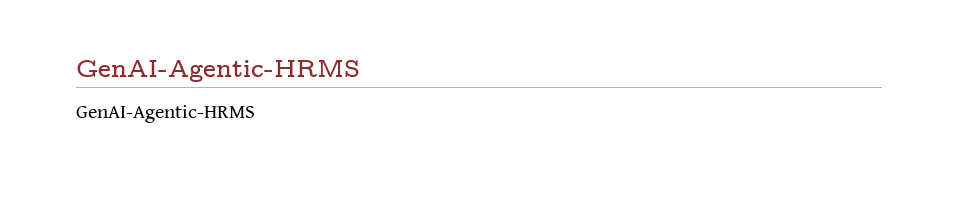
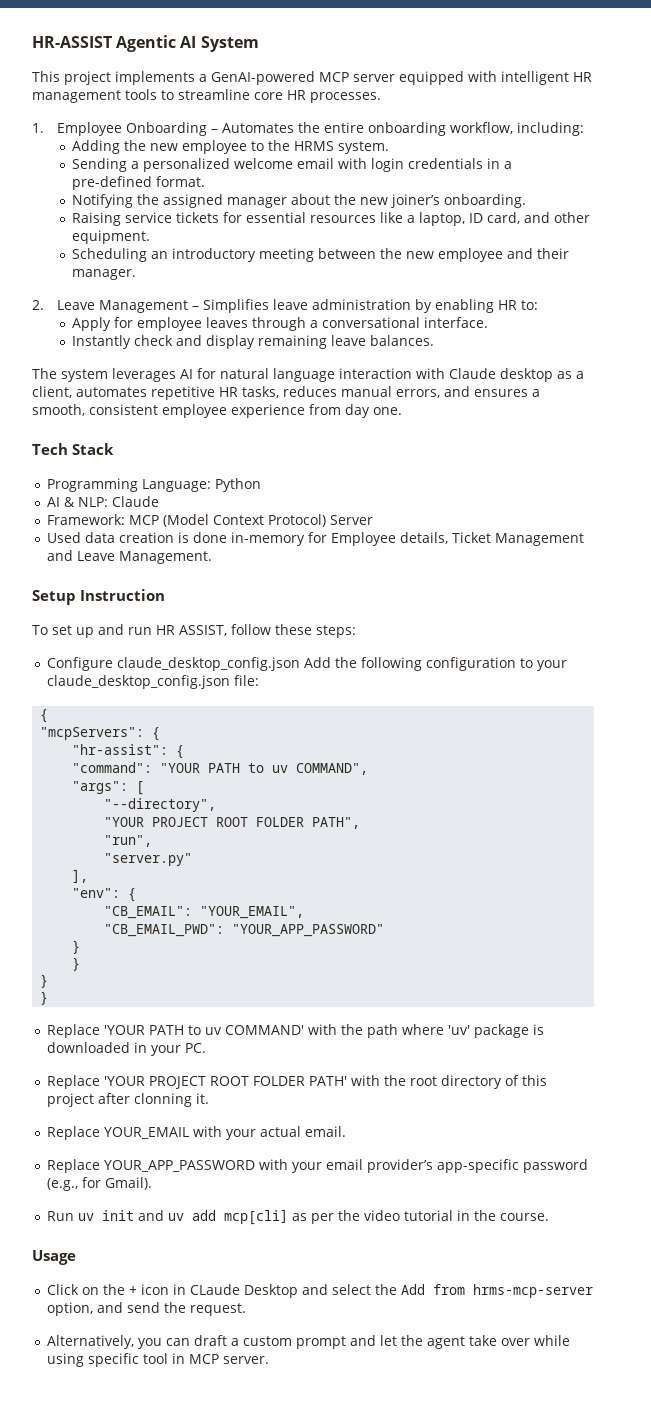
[76,59,360,82] [76,105,255,123] GenAI-Agentic-HRMS // GenAI-Agentic-HRMS -> [32,35,259,52] [32,71,592,85] [32,89,381,103] [32,122,584,136] [71,140,389,154] [71,158,512,172] [71,176,205,190] [71,194,526,208] [71,212,590,226] [71,230,150,244] [71,248,569,262] [71,269,136,280] [32,299,538,313] [71,317,488,331] [71,335,434,349] [32,368,584,382] [32,386,540,400] [32,404,402,418] [32,443,115,455] [46,478,261,492] [46,496,159,507] [46,514,373,527] [46,532,584,546] [46,550,212,564] [32,589,166,605] [32,624,356,638] [46,657,567,671] [46,675,259,689] [40,709,49,723] [40,727,161,741] [72,744,185,759] [72,762,369,775] [72,781,145,795] [104,798,217,812] [104,817,361,829] [104,835,153,847] [104,853,193,866] [72,869,89,883] [72,888,137,902] [104,906,305,919] [104,924,385,937] [72,940,81,954] [72,957,81,971] [40,974,49,988] [40,991,49,1005] [46,1024,544,1038] [46,1042,206,1056] [46,1075,547,1089] [46,1093,209,1107] [46,1126,346,1140] [46,1159,588,1173] [46,1177,152,1191] [46,1209,549,1225] [32,1250,76,1265] [46,1284,593,1298] [46,1302,246,1316] [46,1335,570,1349] [46,1353,269,1367] HR-ASSIST Agentic AI System // This project implements a GenAI-powered MCP server equipped with intelligent HR management tools to streamline core HR processes. // 1. Employee Onboarding – Automates the entire onboarding workflow, including: // Adding the new employee to the HRMS system. // Sending a personalized welcome email with login credentials in a pre-defined format. // Notifying the assigned manager about the new joiner’s onboarding. // Raising service tickets for essential resources like a laptop, ID card, and other equipment. // Scheduling an introductory meeting between the new employee and their manager. // 2. Leave Management – Simplifies leave administration by enabling HR to: // Apply for employee leaves through a conversational interface. // Instantly check and display remaining leave balances. // The system leverages AI for natural language interaction with Claude desktop as a client, automates repetitive HR tasks, reduces manual errors, and ensures a smooth, consistent employee experience from day one. // Tech Stack // Programming Language: Python // AI & NLP: Claude // Framework: MCP (Model Context Protocol) Server // Used data creation is done in-memory for Employee details, Ticket Management and Leave Management. // Setup Instruction // To set up and run HR ASSIST, follow these steps: // Configure claude_desktop_config.json Add the following configuration to your claude_desktop_config.json file: // { // "mcpServers": { // "hr-assist": { // "command": "YOUR PATH to uv COMMAND", // "args": [ // "--directory", // "YOUR PROJECT ROOT FOLDER PATH", // "run", // "server.py" // ], // "env": { // "CB_EMAIL": "YOUR_EMAIL", // "CB_EMAIL_PWD": "YOUR_APP_PASSWORD" // } // } // } // } // Replace 'YOUR PATH to uv COMMAND' with the path where 'uv' package is downloaded in your PC. // Replace 'YOUR PROJECT ROOT FOLDER PATH' with the root directory of this project after clonning it. // Replace YOUR_EMAIL with your actual email. // Replace YOUR_APP_PASSWORD with your email provider’s app-specific password (e.g., for Gmail). // Run uv init and uv add mcp[cli] as per the video tutorial in the course. // Usage // Click on the + icon in CLaude Desktop and select the Add from hrms-mcp-server option, and send the request. // Alternatively, you can draft a custom prompt and let the agent take over while using specific tool in MCP server.

